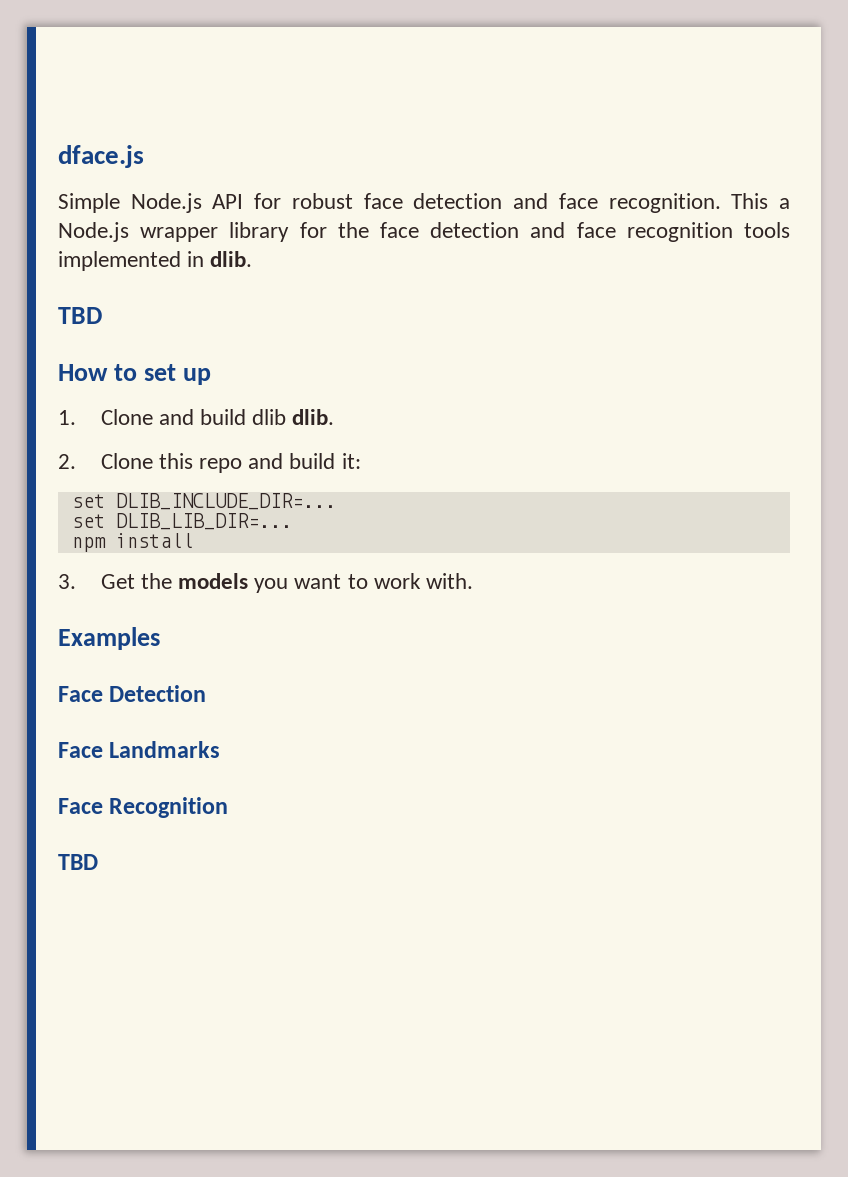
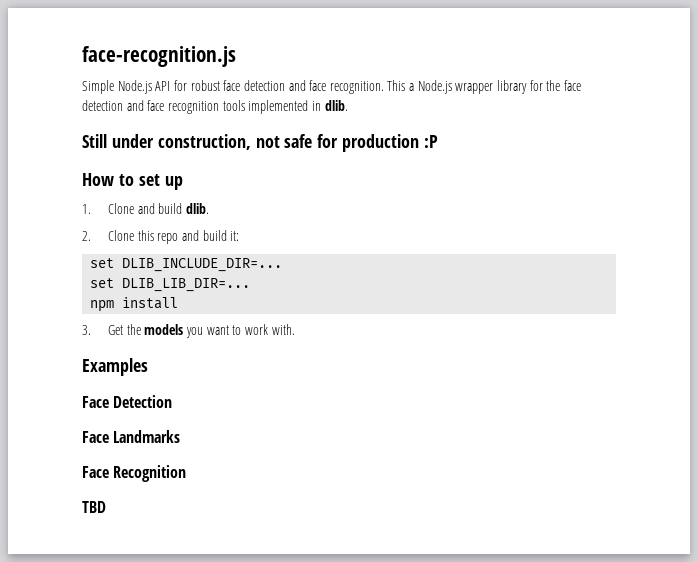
[58,145,144,168] dface.js -> [82,46,236,67] face-recognition.js
[58,307,102,324] TBD -> [82,134,439,152] Still under construction, not safe for production :P
[252,409,287,425] dlib -> (183, 208) none

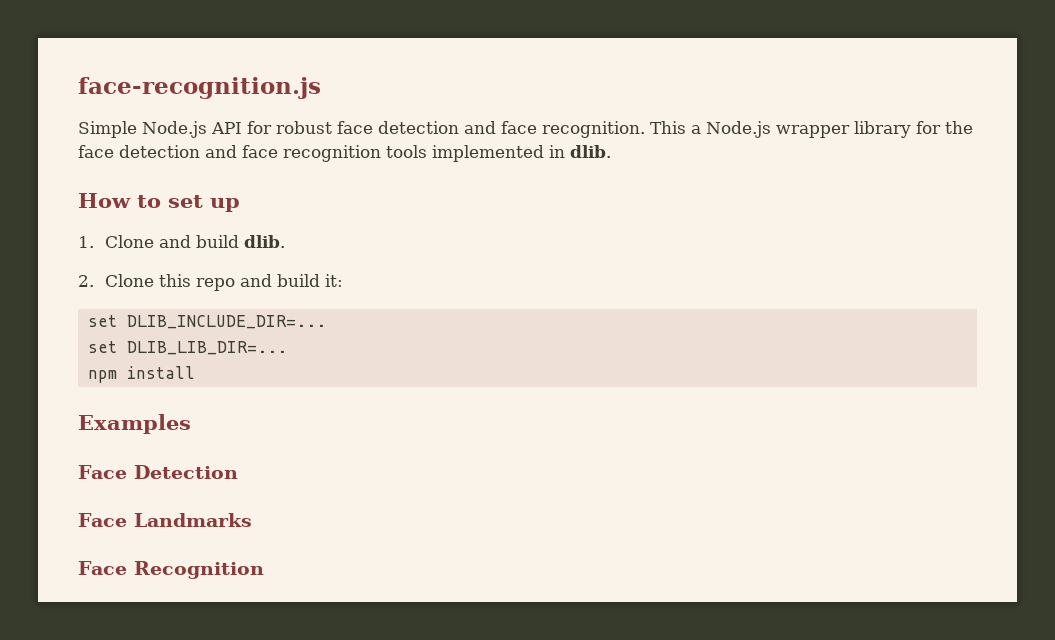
[82,134,439,152] // Still under construction, not safe for production :P -> (611, 151) none
[82,324,295,338] // 3. Get the models you want to work with. -> (195, 372) none
[82,501,106,513] // TBD -> (264, 570) none

